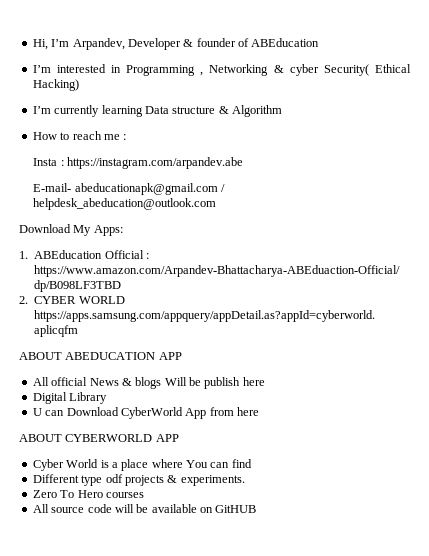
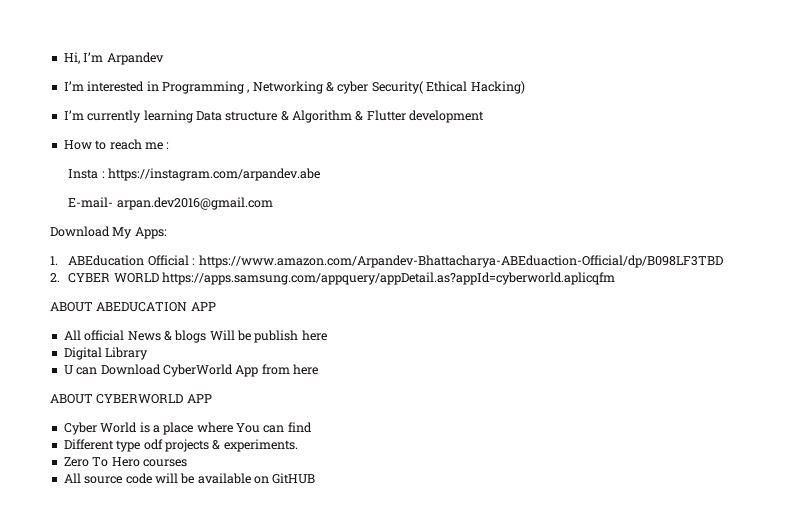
[72,38,320,50] Arpandev, Developer & founder of ABEducation -> [106,52,164,65] Arpandev
(282, 111) none -> [355,110,485,123] & Flutter development
[74,183,226,195] [33,198,217,210] abeducationapk@gmail.com / helpdesk_abeducation@outlook.com -> [116,197,273,210] arpan.dev2016@gmail.com

